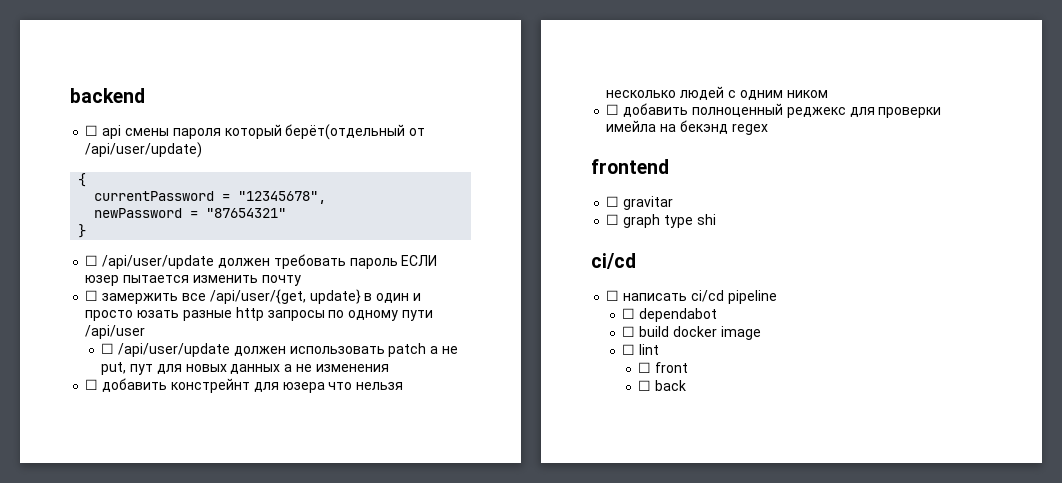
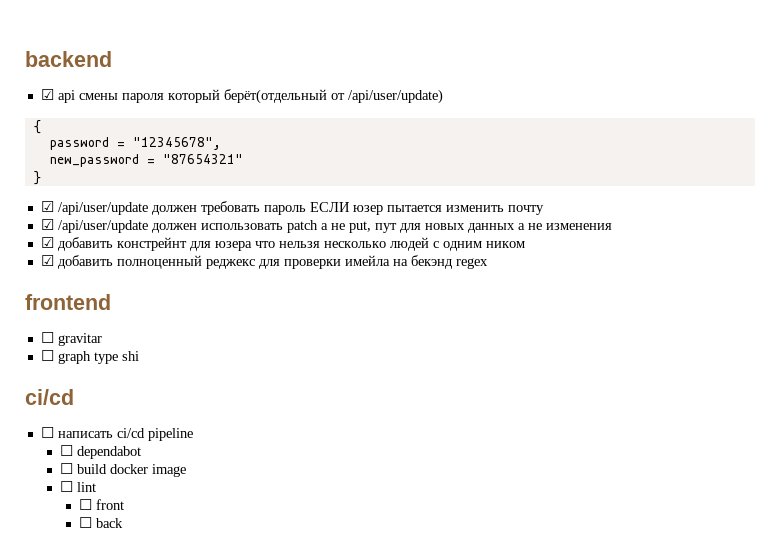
[85,125,99,136] ☐ -> [40,89,54,100] ☑
[94,191,215,201] currentPassword -> [49,137,109,150] password
[94,208,183,218] newPassword -> [49,154,139,167] new_password
[85,255,99,266] ☐ -> [40,201,54,212] ☑
[85,289,421,304] [85,307,433,321] [85,325,146,339] [101,343,115,354] ☐ замержить все /api/user/{get, update} в один и просто юзать разные http запросы по одному пути /api/user // ☐ -> [40,219,54,230] ☑
[85,379,99,390] ☐ -> [40,237,54,248] ☑
[606,104,620,115] ☐ -> [40,255,54,266] ☑

